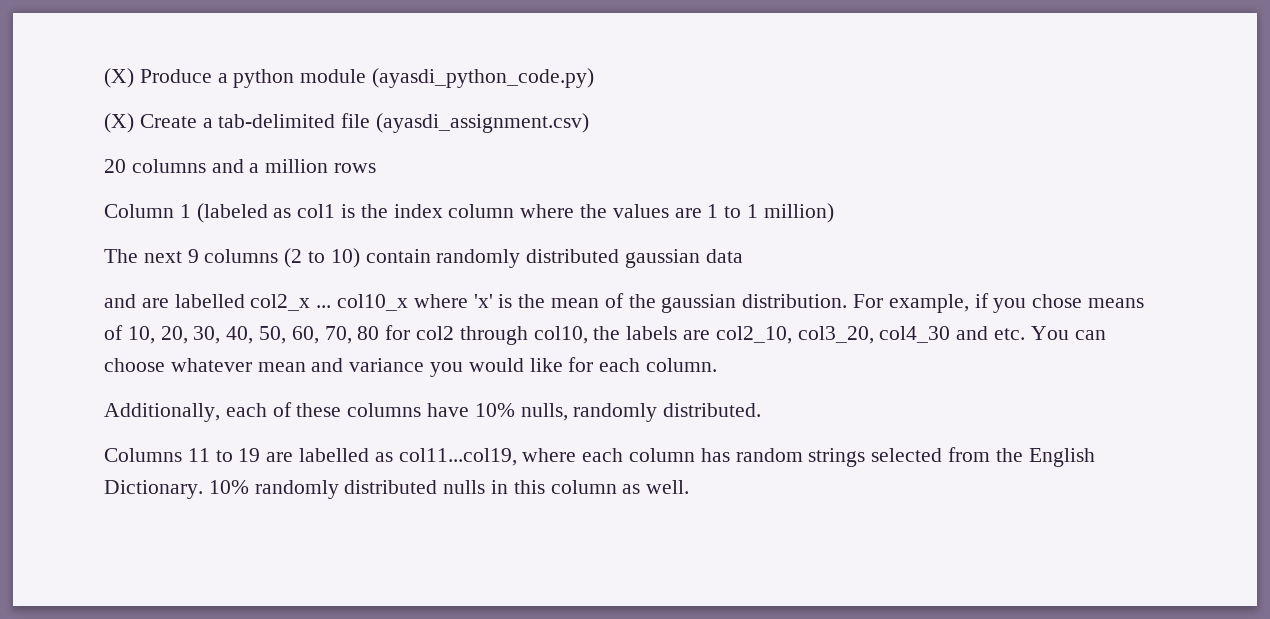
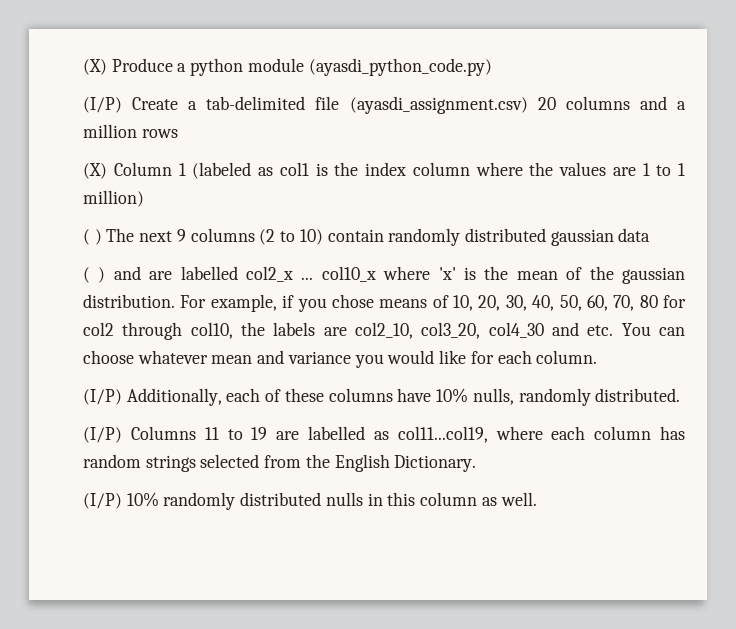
[104,113,134,133] (X) -> [83,97,122,113] (I/P)
(590, 123) // -> (528, 105) none
(377, 168) none -> [83,163,107,179] (X)
(834, 213) none -> [83,229,102,245] ( )
(743, 256) none -> [83,267,106,283] ( )
(718, 365) none -> [83,389,122,405] (I/P)
(762, 410) none -> [83,427,122,443] (I/P)
(203, 489) none -> [83,493,122,509] // (I/P)

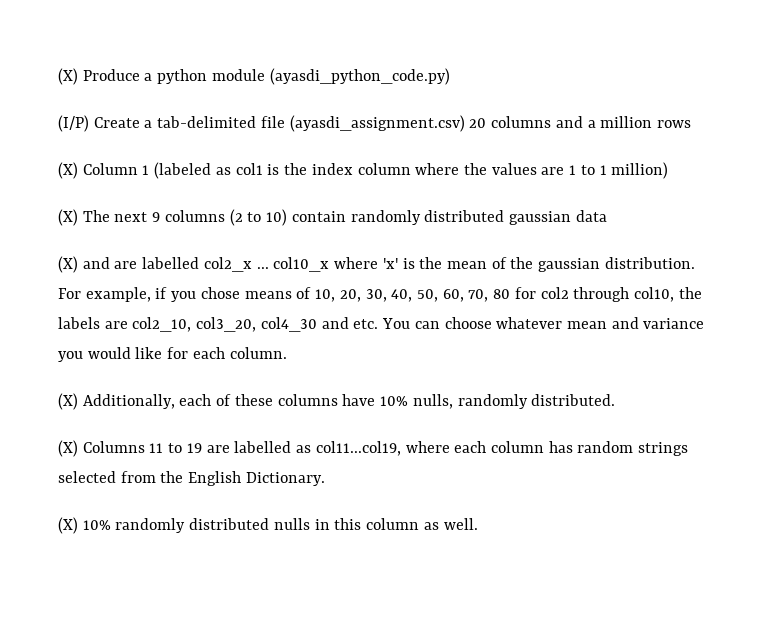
[83,229,102,245] ( ) -> [58,209,78,226] (X)
[83,267,106,283] ( ) -> [58,256,78,273] (X)
[83,389,122,405] (I/P) -> [58,393,78,410] (X)
[83,427,122,443] (I/P) -> [58,440,78,457] (X)
[83,493,122,509] (I/P) -> [58,517,78,534] (X)

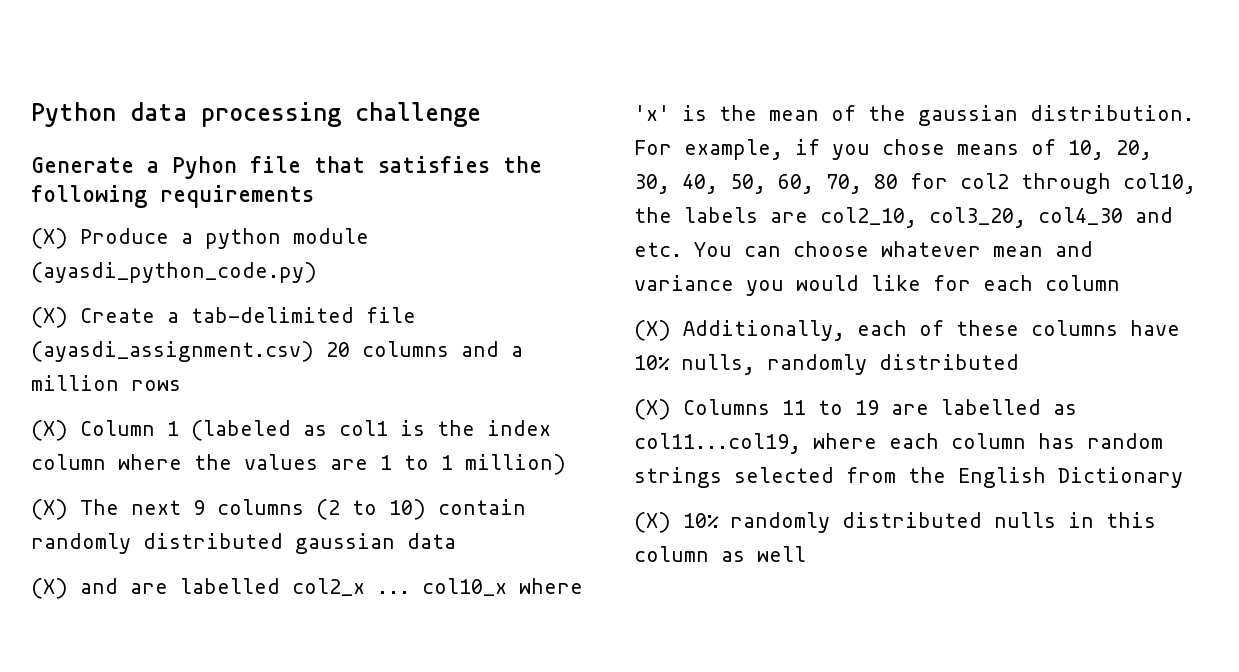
(58, 76) none -> [31,102,481,127] [31,156,542,179] [31,185,314,208] Python data processing challenge // Generate a Pyhon file that satisfies the following requirements //
[58,115,89,132] (I/P) -> [31,307,68,328] (X)
[229,347,287,359] column. -> [1045,275,1120,291] column
[531,394,616,406] distributed. -> [879,354,1019,370] distributed
[245,472,325,486] Dictionary. -> [1058,467,1183,488] Dictionary
[443,518,478,530] well. -> [757,546,806,562] well

